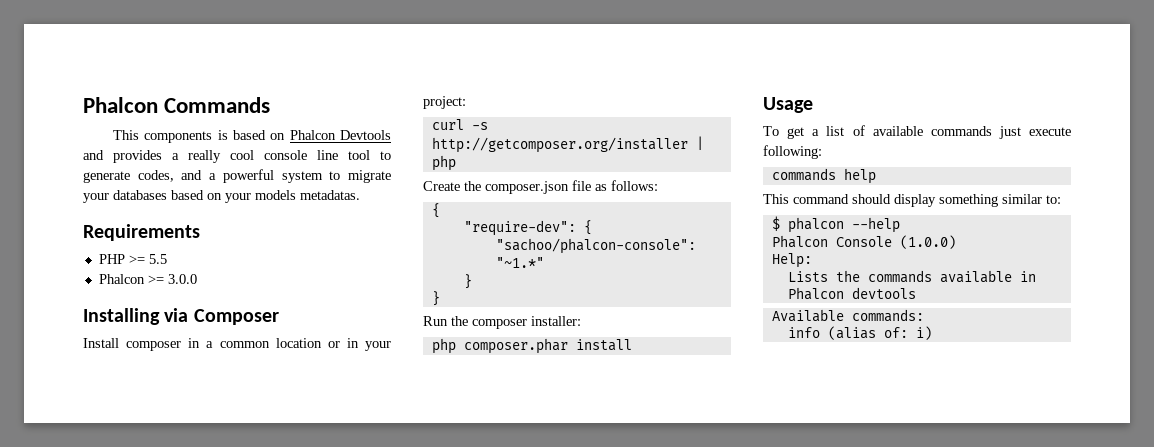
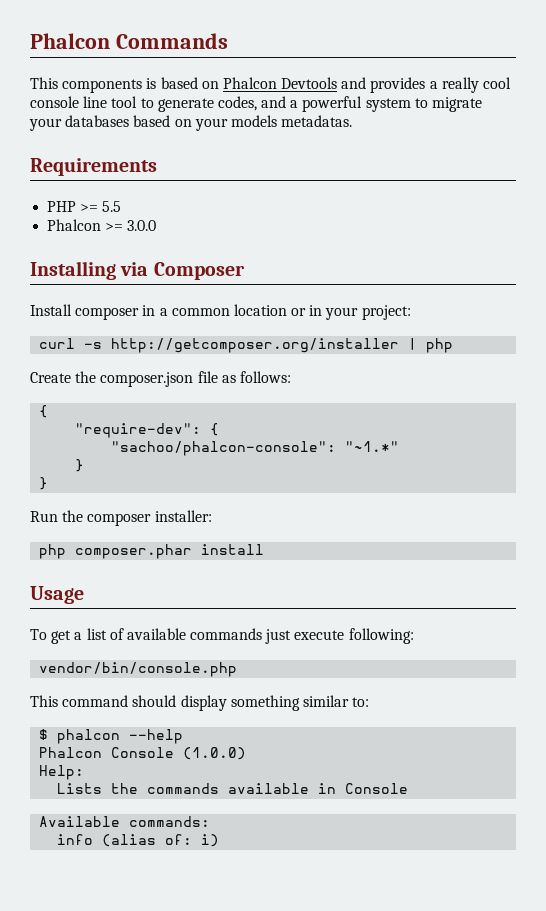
[771,168,876,184] commands help -> [39,662,238,677] vendor/bin/console.php
[787,287,916,300] Phalcon devtools -> [345,783,409,794] Console

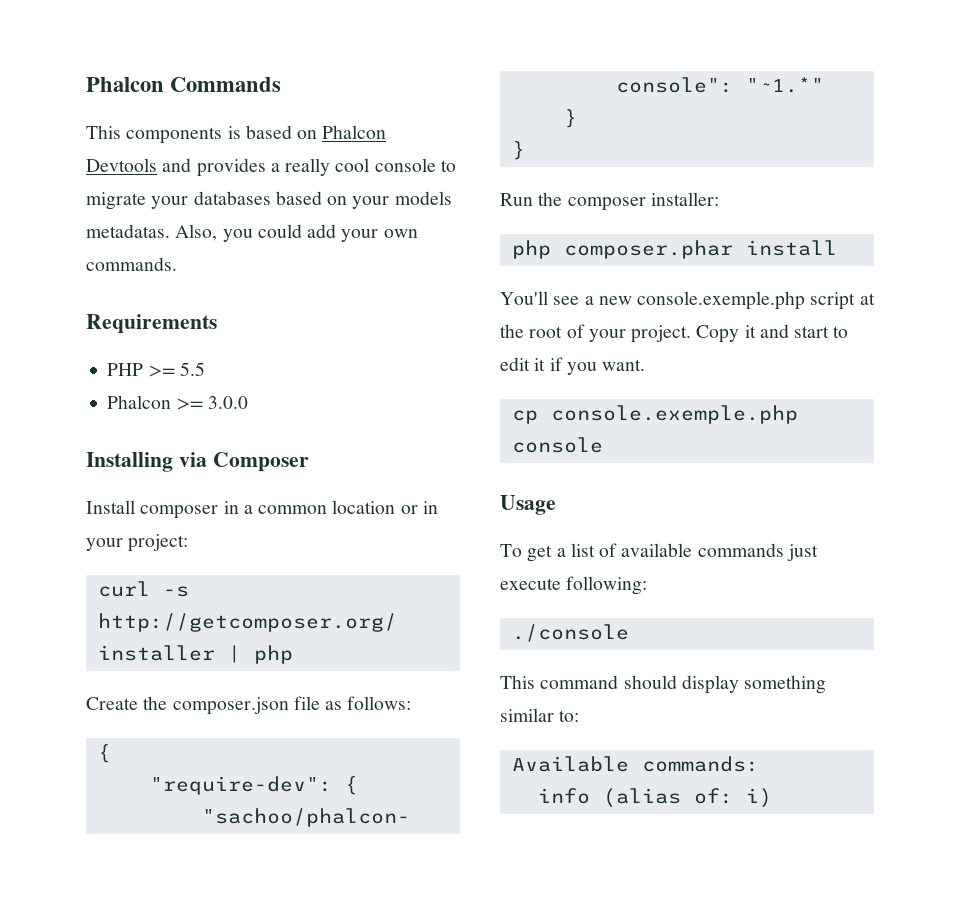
[83,96,411,112] line tool to generate codes, and a powerful system -> (436, 165) none
(353, 121) none -> [175,224,418,242] [86,257,177,271] Also, you could add your own commands.
(265, 549) none -> [500,291,875,310] [500,324,849,343] [500,357,646,375] [511,405,798,424] [511,437,603,453] // You'll see a new console.exemple.php script at the root of your project. Copy it and start to edit it if you want. // cp console.exemple.php console
[39,662,238,677] vendor/bin/console.php -> [511,624,629,642] ./console
[39,729,184,744] [39,747,247,760] [39,765,85,780] [57,783,409,794] // $ phalcon --help // Phalcon Console (1.0.0) // Help: // Lists the commands available in Console -> (580, 716) none

